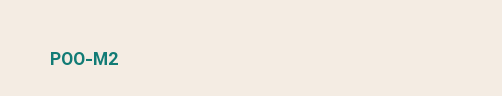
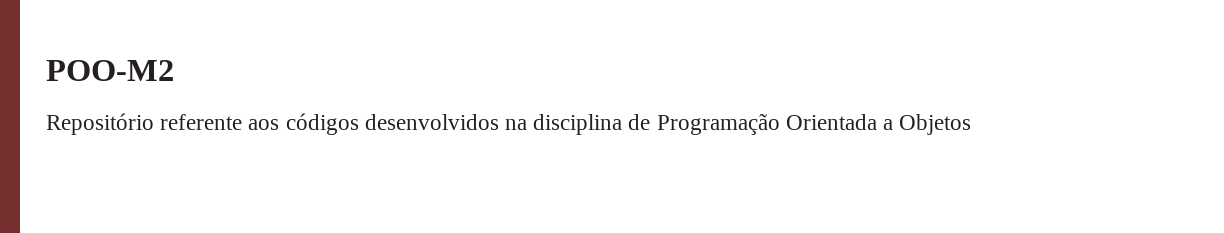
(118, 58) none -> [46,113,972,135] // Repositório referente aos códigos desenvolvidos na disciplina de Programação Orientada a Objetos

